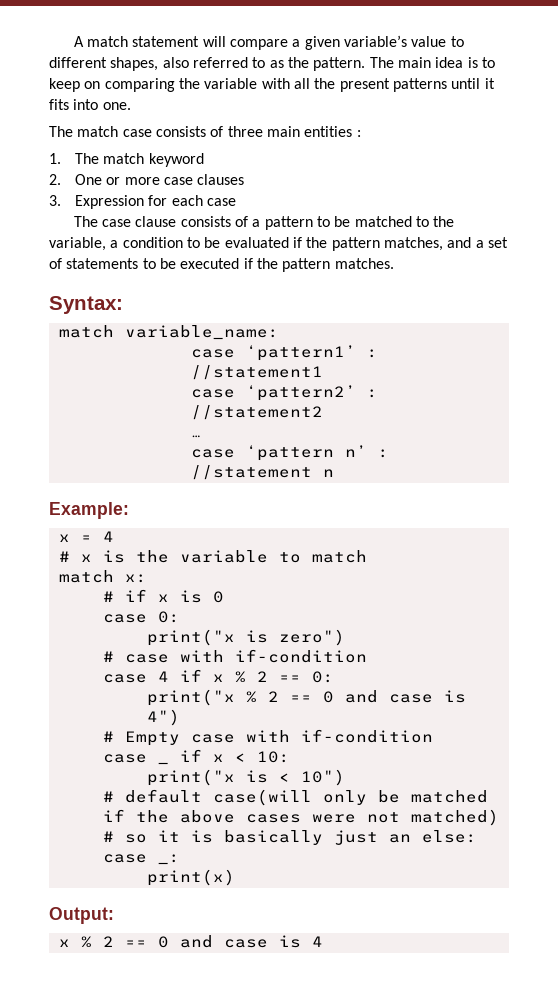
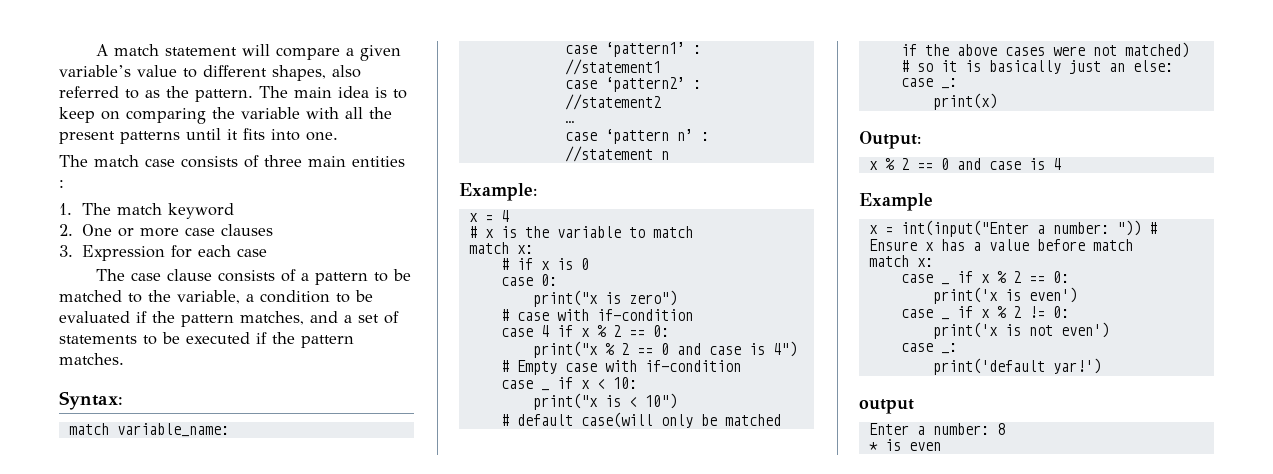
(323, 941) none -> [859,193,933,211] [868,220,1157,237] [868,239,1133,251] [868,255,933,267] [900,274,933,283] [940,283,949,285] [956,271,1069,283] [932,287,1077,304] [900,309,933,318] [940,318,949,320] [956,306,1069,318] [932,322,1109,339] [900,343,957,354] [932,358,1101,375] [859,399,914,414] [868,423,1005,435] [868,439,941,451] // Example // x = int(input("Enter a number: ")) # Ensure x has a value before match // match x: // case _ if x % 2 == 0: // print('x is even') // case _ if x % 2 != 0: // print('x is not even') // case _: // print('default yar!') // output // Enter a number: 8 // * is even

